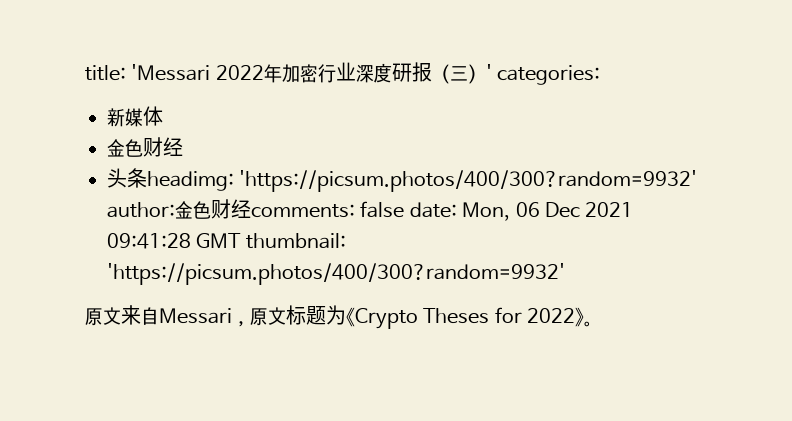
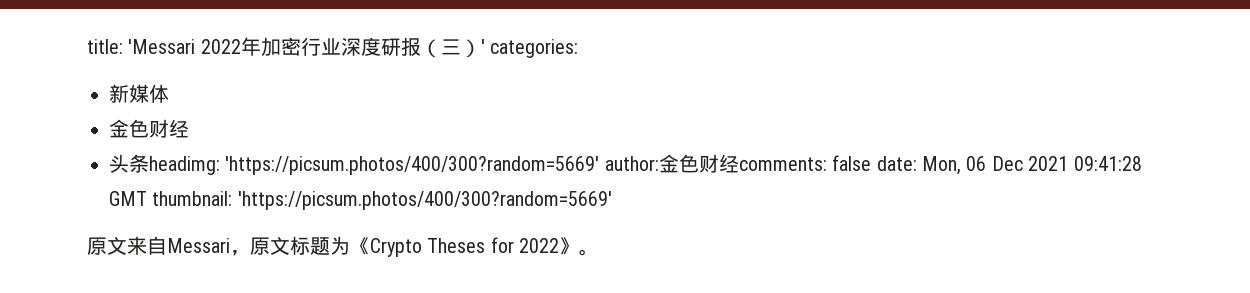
[239,170,698,192] 'https://picsum.photos/400/300?random=9932' -> [225,156,600,175] 'https://picsum.photos/400/300?random=5669'
[107,263,565,285] 'https://picsum.photos/400/300?random=9932' -> [237,191,612,210] 'https://picsum.photos/400/300?random=5669'

